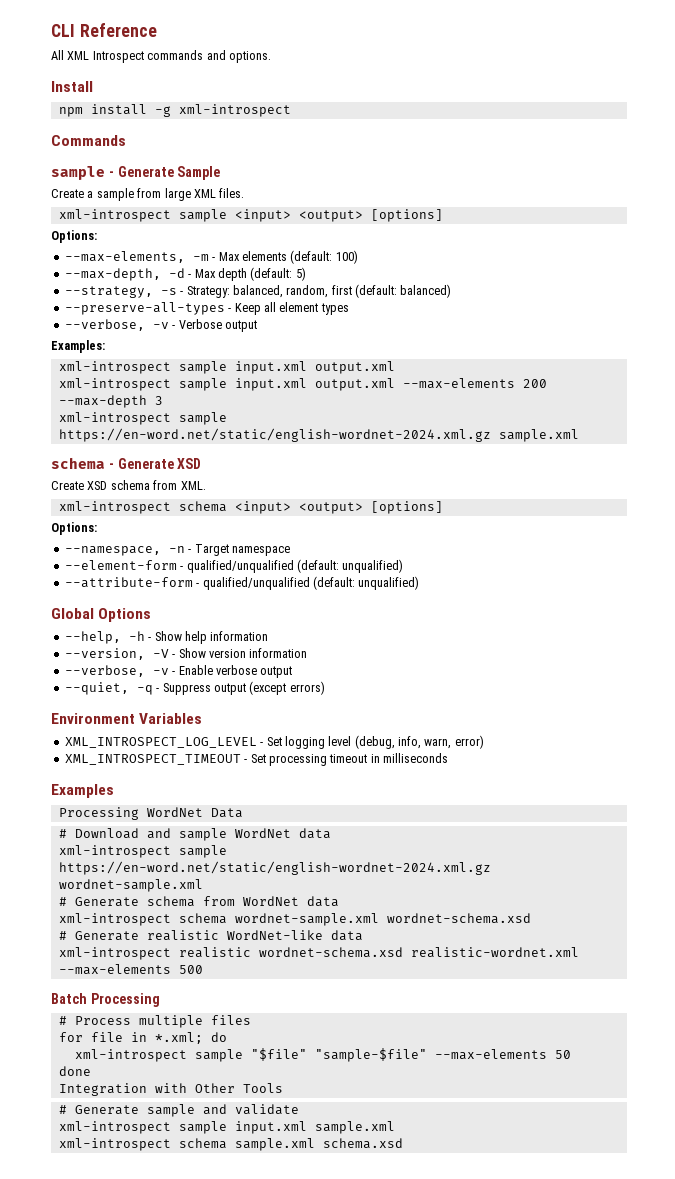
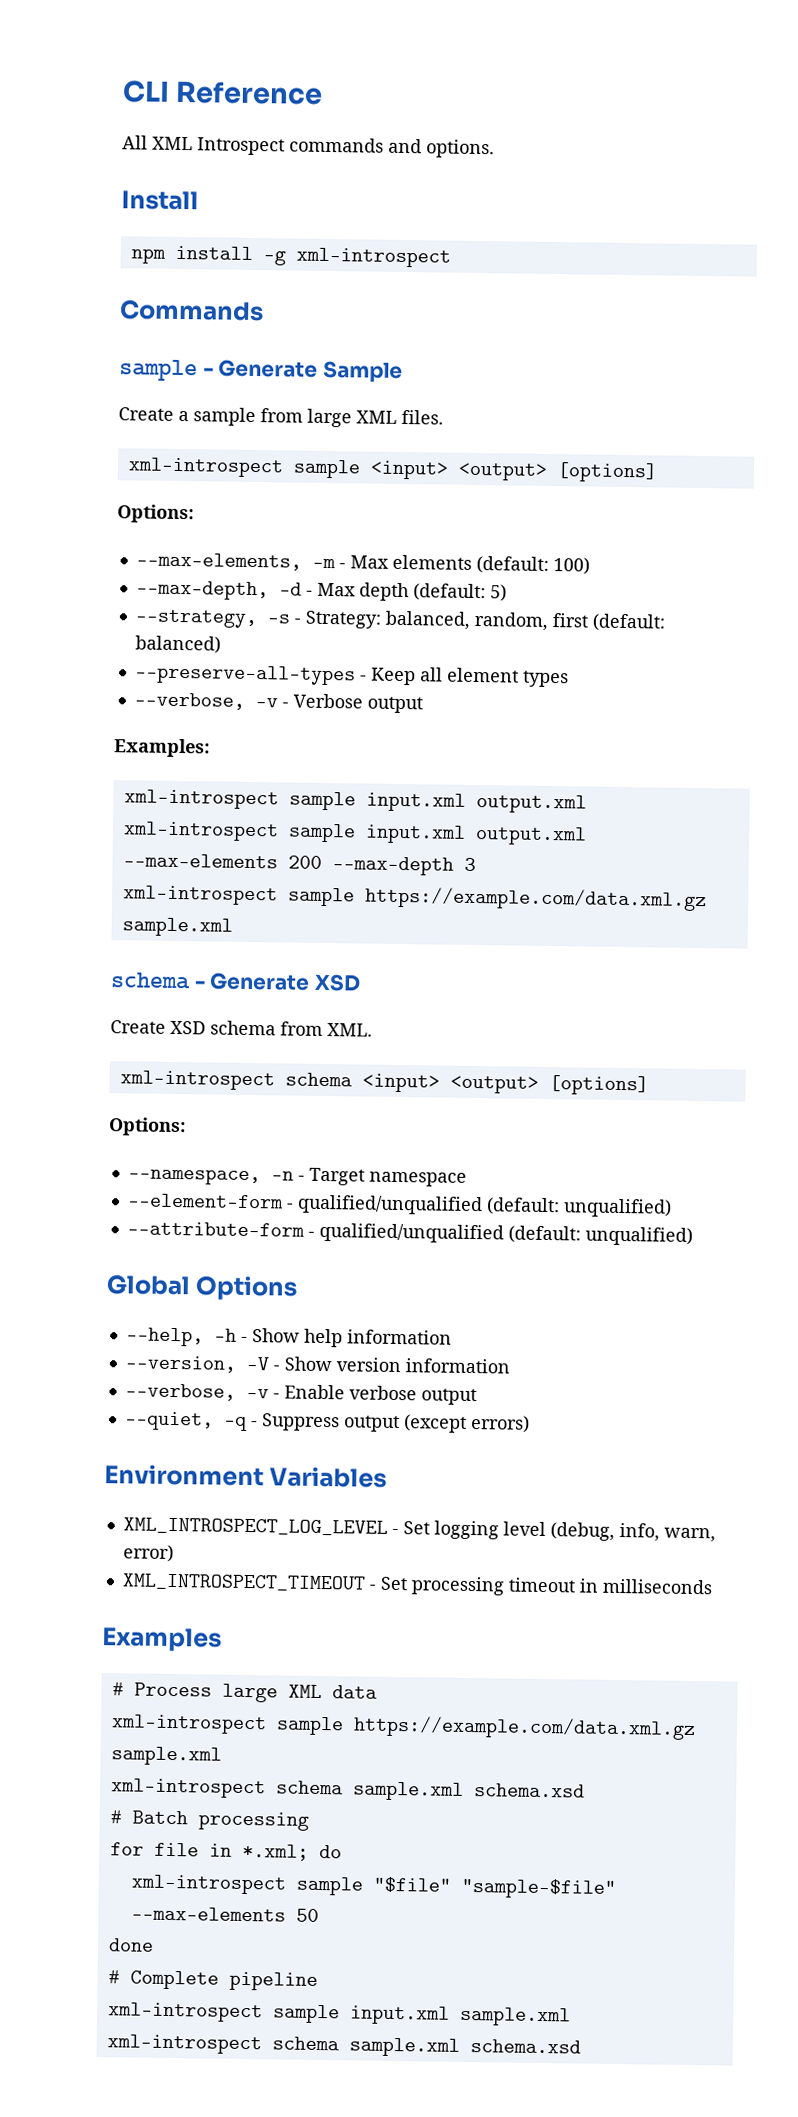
[58,428,491,442] https://en-word.net/static/english-wordnet-2024.xml.gz -> [364,886,707,912] https://example.com/data.xml.gz
[58,807,243,820] [58,828,331,841] [58,845,227,858] [58,861,491,875] [58,879,203,892] [58,896,339,907] [58,913,531,926] [58,930,363,941] [58,947,579,960] [58,964,203,975] [51,993,160,1007] [58,1015,251,1028] Processing WordNet Data // # Download and sample WordNet data // xml-introspect sample https://en-word.net/static/english-wordnet-2024.xml.gz wordnet-sample.xml // # Generate schema from WordNet data // xml-introspect schema wordnet-sample.xml wordnet-schema.xsd // # Generate realistic WordNet-like data // xml-introspect realistic wordnet-schema.xsd realistic-wordnet.xml --max-elements 500 // Batch Processing // # Process multiple files -> [111,1682,377,1703] [110,1714,696,1741] [110,1746,222,1766] [110,1778,585,1801] [109,1810,309,1831] # Process large XML data // xml-introspect sample https://example.com/data.xml.gz sample.xml // xml-introspect schema sample.xml schema.xsd // # Batch processing
[58,1083,283,1096] [58,1104,299,1117] Integration with Other Tools // # Generate sample and validate -> [107,1970,318,1991] # Complete pipeline

